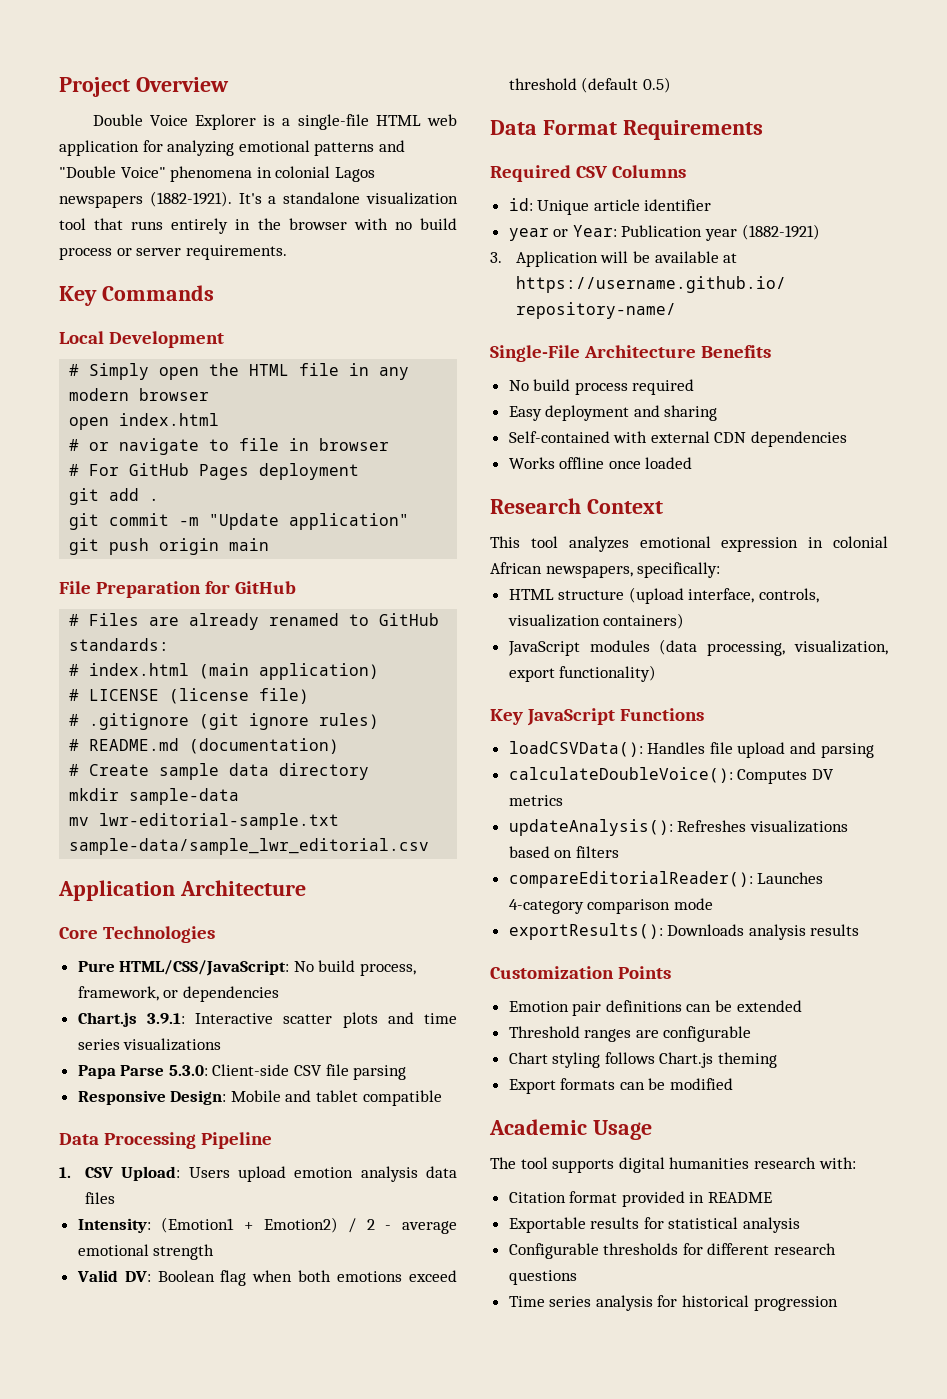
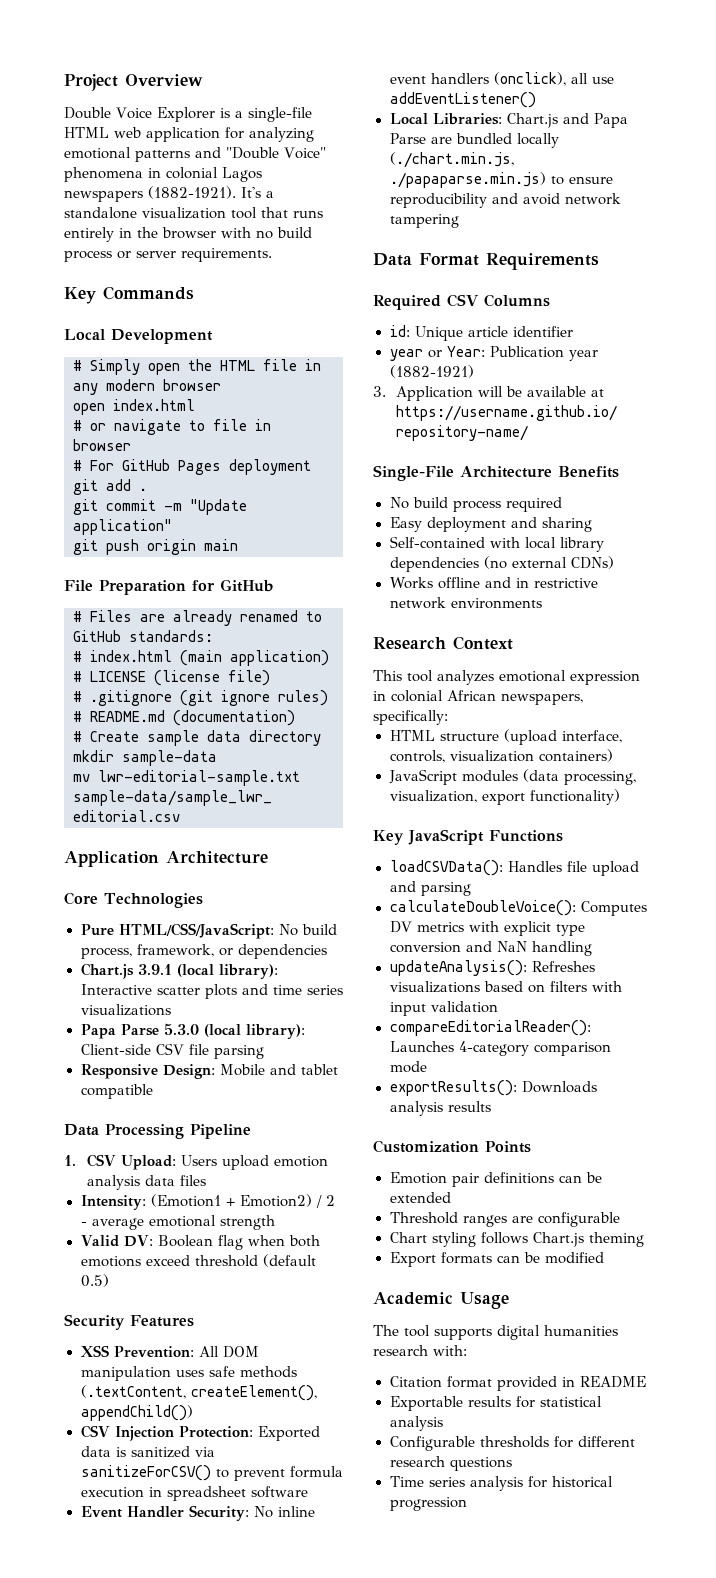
[146,1013,185,1024] 3.9.1: -> [137,964,278,979] 3.9.1 (local library):
[168,1065,208,1076] 5.3.0: -> [163,1023,305,1039] 5.3.0 (local library):
(671, 85) none -> [64,1314,194,1330] [80,1345,259,1358] [80,1366,297,1381] [80,1385,317,1401] [80,1405,193,1421] [80,1425,320,1441] [80,1446,215,1458] [80,1465,343,1481] [80,1486,308,1501] [80,1505,315,1521] [389,72,614,86] [389,92,536,108] [389,113,628,128] [389,133,559,148] [389,152,514,168] [389,172,613,188] [389,193,621,208] [389,214,459,228] // Security Features // XSS Prevention: All DOM manipulation uses safe methods (.textContent, createElement(), appendChild()) // CSV Injection Protection: Exported data is sanitized via sanitizeForCSV() to prevent formula execution in spreadsheet software // Event Handler Security: No inline event handlers (onclick), all use addEventListener() // Local Libraries: Chart.js and Papa Parse are bundled locally (./chart.min.js, ./papaparse.min.js) to ensure reproducibility and avoid network tampering
[650,431,848,447] [508,457,693,469] external CDN dependencies // Works offline once loaded -> [524,537,604,552] [389,556,614,572] [389,577,599,589] [389,597,542,609] local library dependencies (no external CDNs) // Works offline and in restrictive network environments
(563, 800) none -> [468,921,585,936] [389,941,592,956] with explicit type conversion and NaN handling
(619, 852) none -> [591,981,622,992] [389,1001,498,1016] with input validation

